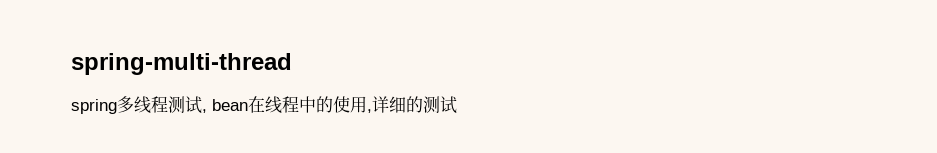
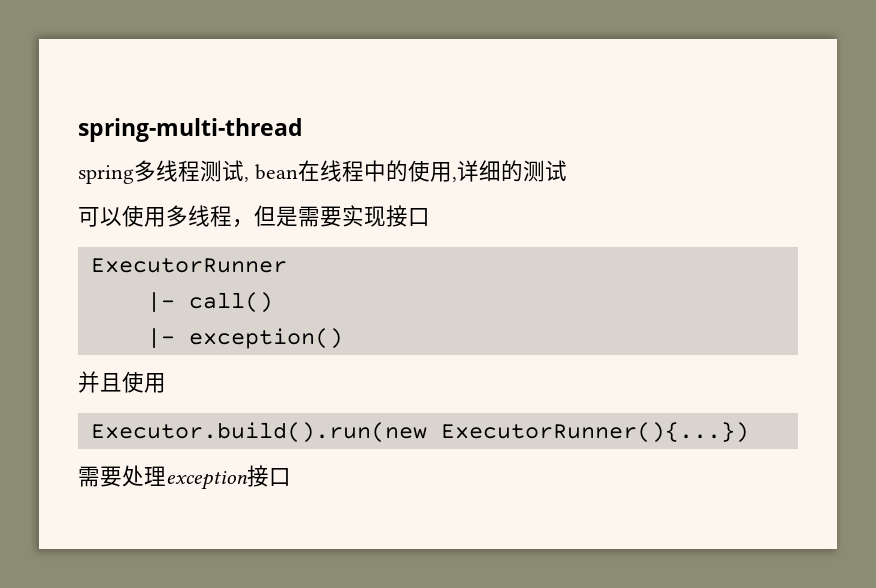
(457, 105) none -> [78,205,430,228] [90,258,287,273] [146,292,273,313] [146,328,343,349] [78,371,166,393] [90,422,749,443] [78,465,291,490] // 可以使用多线程，但是需要实现接口 // ExecutorRunner // |- call() // |- exception() // 并且使用 // Executor.build().run(new ExecutorRunner(){...}) // 需要处理exception接口

